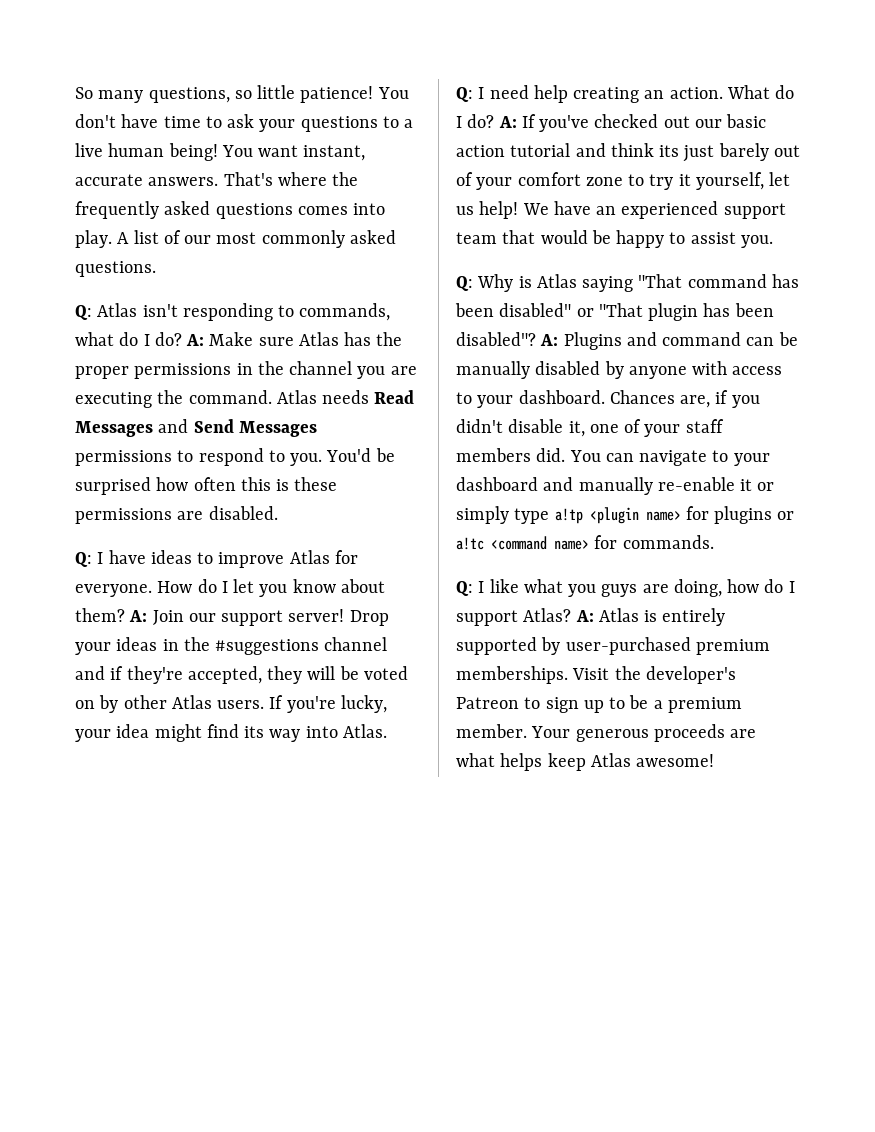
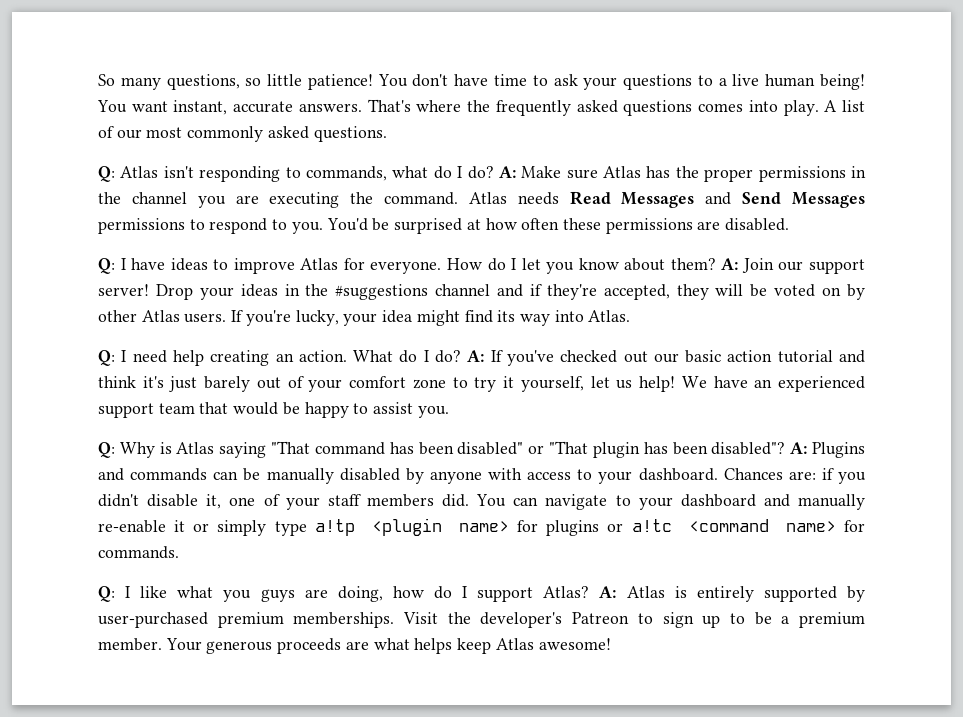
(151, 486) none -> [466,219,481,230] at
[240,477,290,491] this is -> (560, 224) none
[659,145,680,157] its -> [142,376,164,388] it's
[662,332,742,346] command -> [130,468,208,481] commands
[680,395,711,408] are, -> [788,471,816,480] are:

